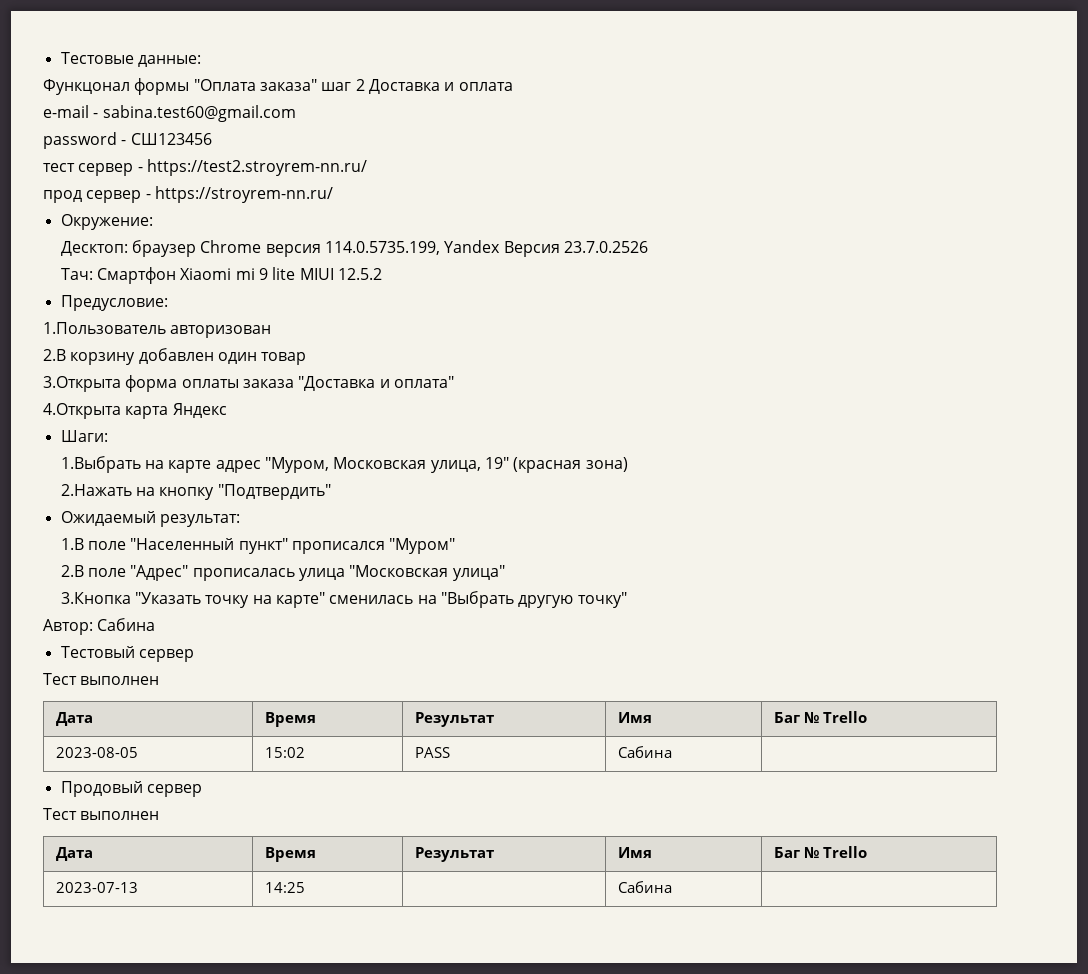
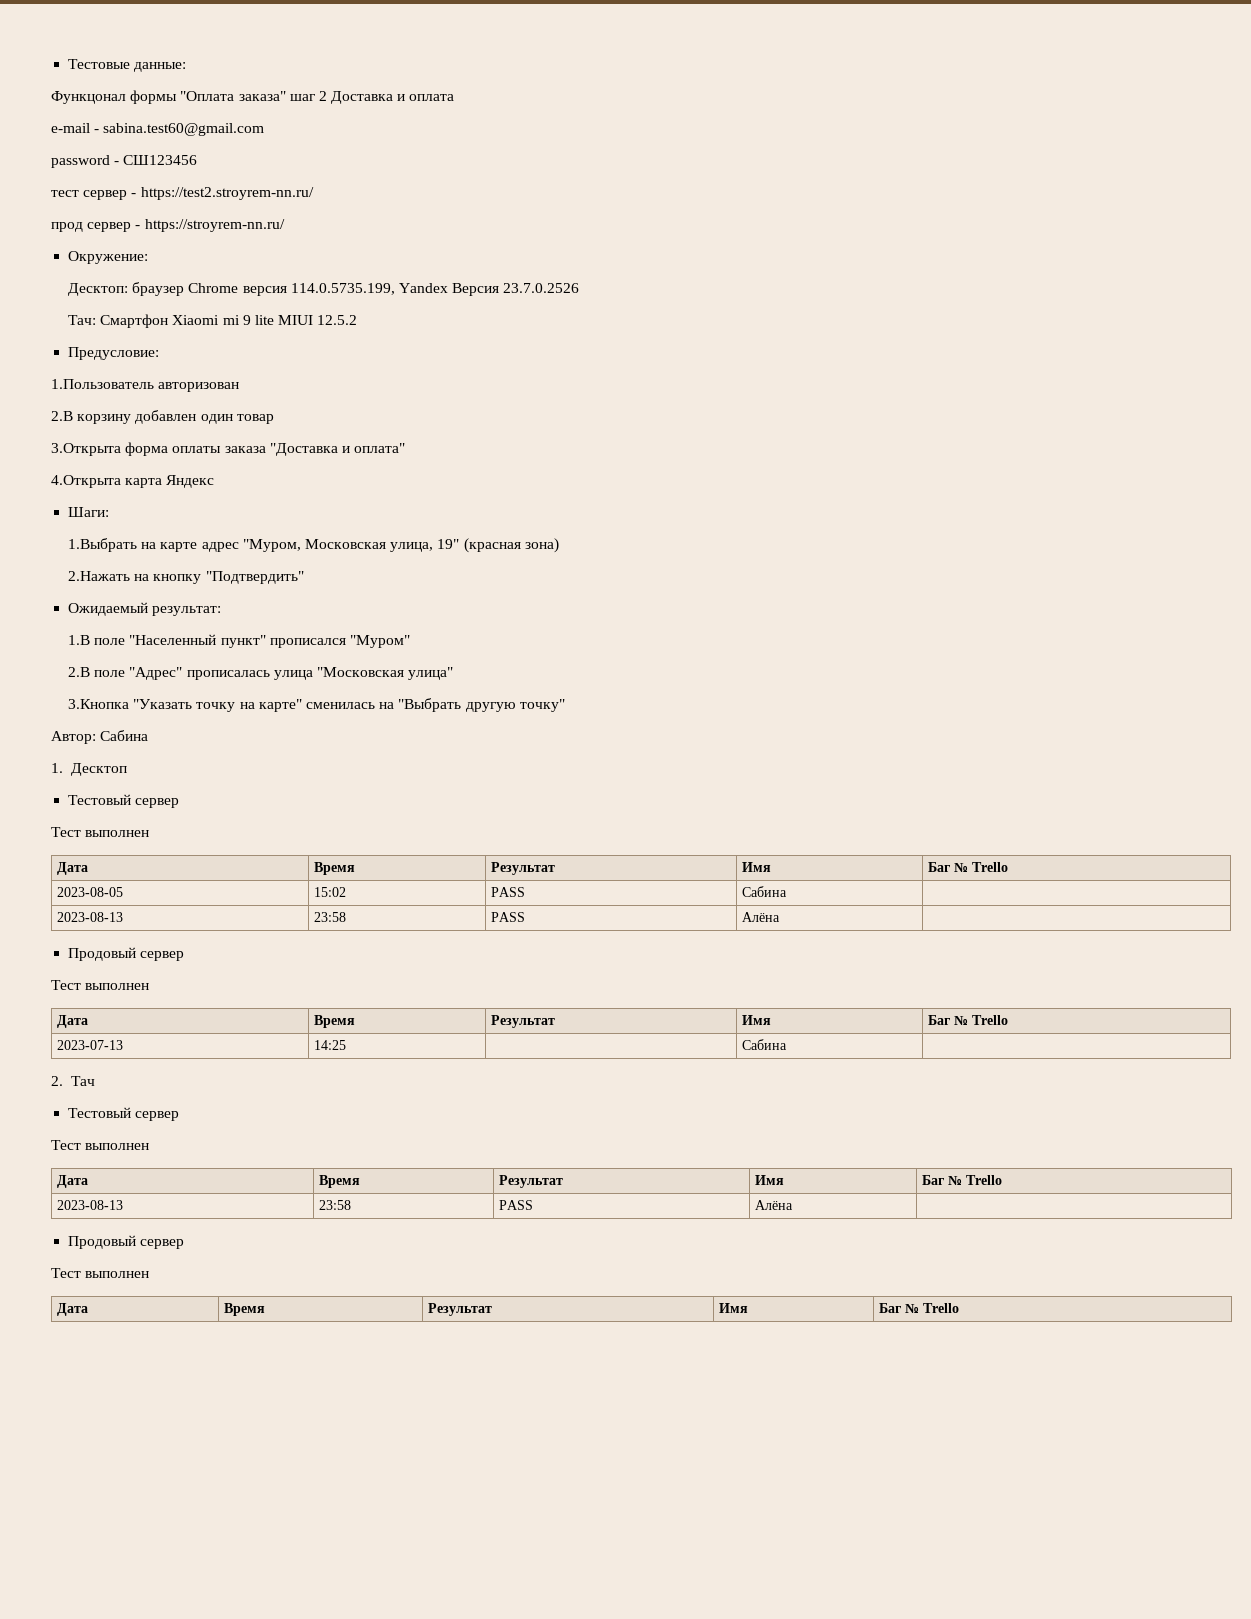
(156, 624) none -> [51,763,127,776] // 1. Десктоп
(672, 752) none -> [57,912,124,922] [314,912,347,922] [491,912,526,922] [742,912,781,922] // 2023-08-13 | 23:58 | PASS | Алёна |
(672, 887) none -> [51,1076,95,1086] [68,1107,180,1121] [51,1140,150,1150] [57,1175,89,1188] [319,1175,361,1188] [499,1175,564,1188] [755,1175,785,1185] [922,1175,1003,1185] [57,1200,124,1210] [319,1200,352,1210] [499,1200,534,1210] [755,1200,794,1210] [68,1235,185,1249] [51,1268,150,1278] [57,1303,89,1316] [224,1303,266,1316] [428,1303,493,1316] [719,1303,749,1313] [879,1303,960,1313] // 2. Тач // Тестовый сервер // Тест выполнен // Дата | Время | Результат | Имя | Баг № Trello // 2023-08-13 | 23:58 | PASS | Алёна | // Продовый сервер // Тест выполнен // Дата | Время | Результат | Имя | Баг № Trello

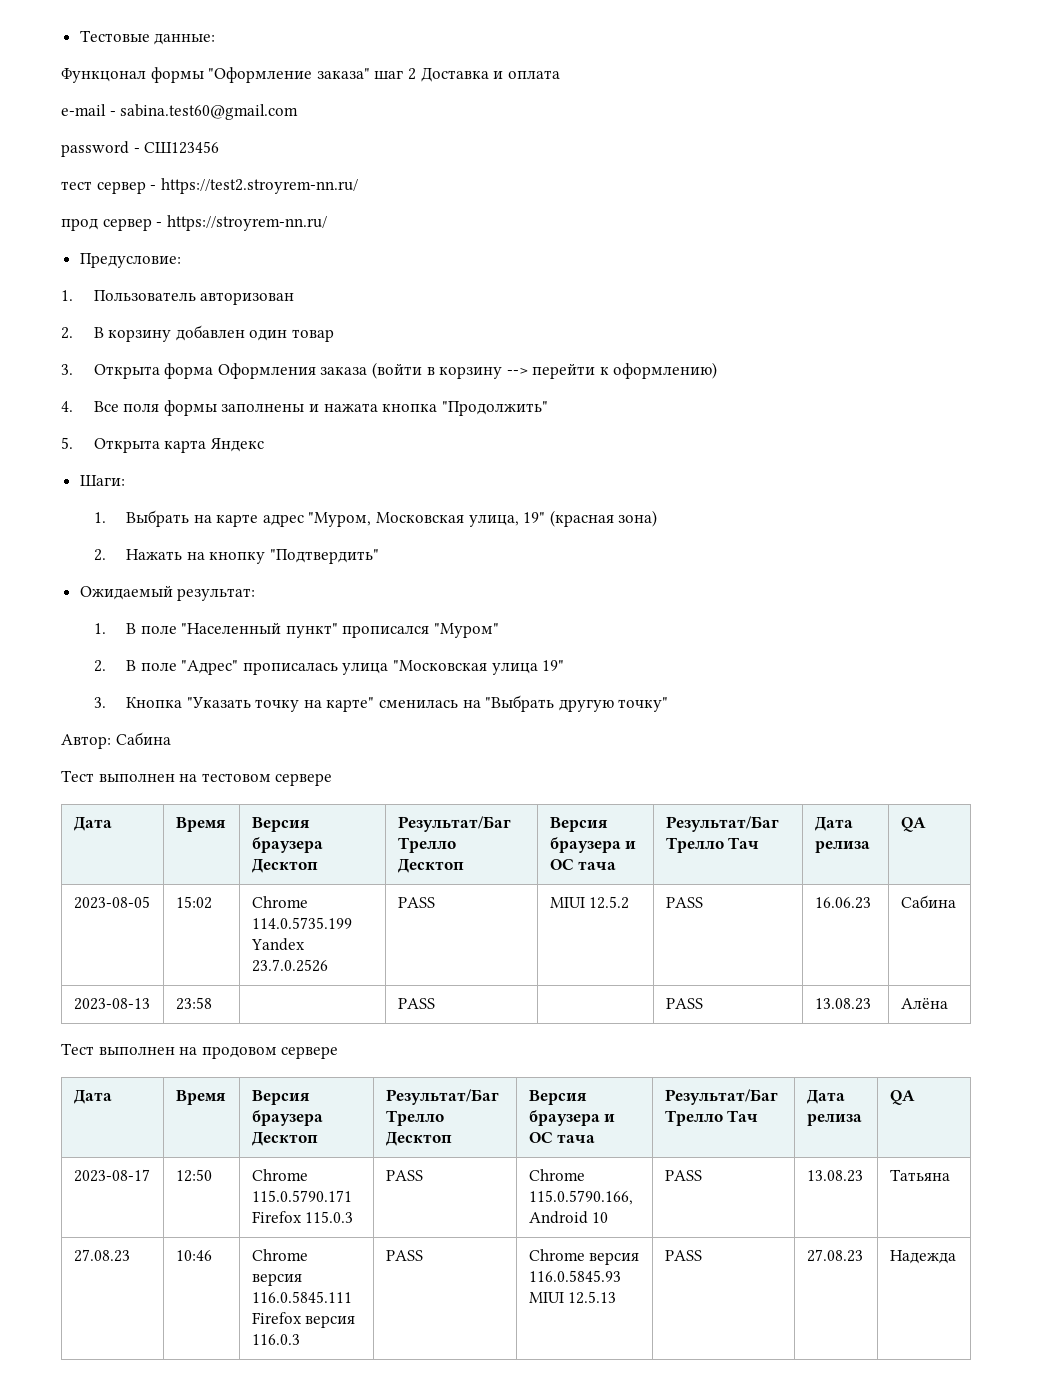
[180,91,235,101] "Оплата -> [208,67,313,83] "Оформление
[68,251,149,264] [68,282,580,296] [68,314,358,328] // Окружение: // Десктоп: браузер Chrome версия 114.0.5735.199, Yandex Версия 23.7.0.2526 // Тач: Cмартфон Xiaomi mi 9 lite MIUI 12.5.2 -> (327, 223) none
[51,379,154,389] 1.Пользователь -> [61,290,196,301] 1. Пользователь
[51,411,73,421] 2.В -> [61,327,104,339] 2. В
[51,442,406,456] [51,475,121,488] 3.Открыта форма оплаты заказа "Доставка и оплата" // 4.Открыта -> [61,362,718,379] [61,400,548,416] [61,437,160,453] 3. Открыта форма Оформления заказа (войти в корзину --> перейти к оформлению) // 4. Все поля формы заполнены и нажата кнопка "Продолжить" // 5. Открыта
[68,538,138,552] 1.Выбрать -> [93,510,190,527] 1. Выбрать
[68,571,131,581] 2.Нажать -> [93,549,183,561] 2. Нажать
[68,635,91,645] 1.В -> [93,623,137,634] 1. В
[68,667,91,677] 2.В -> [93,660,137,672] 2. В
[408,667,454,680] [68,699,130,709] улица" // 3.Кнопка -> [491,660,565,675] [93,697,183,708] улица 19" // 3. Кнопка
[51,763,127,776] [68,794,180,808] [51,827,150,837] [57,862,89,875] [314,862,356,875] [491,862,556,875] [742,862,772,872] [928,862,1009,872] [57,887,124,897] [314,887,347,897] [491,887,526,897] [742,886,788,897] [57,912,124,922] [314,912,347,922] [491,912,526,922] [742,912,781,922] [68,947,185,961] [51,980,150,990] [57,1015,89,1028] [314,1015,356,1028] [491,1015,556,1028] [742,1015,772,1025] [928,1015,1009,1025] [57,1040,124,1050] [314,1040,347,1050] [742,1039,788,1050] [51,1076,95,1086] [68,1107,180,1121] [51,1140,150,1150] [57,1175,89,1188] [319,1175,361,1188] [499,1175,564,1188] [755,1175,785,1185] [922,1175,1003,1185] [57,1200,124,1210] [319,1200,352,1210] [499,1200,534,1210] [755,1200,794,1210] [68,1235,185,1249] [51,1268,150,1278] [57,1303,89,1316] [224,1303,266,1316] [428,1303,493,1316] [719,1303,749,1313] [879,1303,960,1313] // 1. Десктоп // Тестовый сервер // Тест выполнен // Дата | Время | Результат | Имя | Баг № Trello // 2023-08-05 | 15:02 | PASS | Сабина | // 2023-08-13 | 23:58 | PASS | Алёна | // Продовый сервер // Тест выполнен // Дата | Время | Результат | Имя | Баг № Trello // 2023-07-13 | 14:25 | | Сабина | // 2. Тач // Тестовый сервер // Тест выполнен // Дата | Время | Результат | Имя | Баг № Trello // 2023-08-13 | 23:58 | PASS | Алёна | // Продовый сервер // Тест выполнен // Дата | Время | Результат | Имя | Баг № Trello -> [61,770,333,786] [73,817,112,831] [175,817,226,832] [251,817,310,832] [251,837,323,853] [251,859,318,873] [397,816,511,832] [397,837,456,853] [397,859,464,873] [549,817,608,832] [549,837,637,853] [549,859,617,870] [665,816,779,832] [665,837,760,853] [814,817,853,831] [814,841,870,853] [900,817,926,832] [73,896,150,909] [175,896,212,909] [251,896,308,908] [251,917,352,929] [250,938,305,951] [251,959,328,972] [397,897,435,908] [549,896,630,909] [665,897,703,908] [814,897,871,909] [900,895,956,908] [73,998,150,1010] [175,997,212,1010] [397,998,435,1009] [665,998,703,1009] [814,998,871,1010] [900,998,948,1009] [61,1043,339,1059] [73,1090,112,1104] [175,1090,226,1105] [251,1090,310,1105] [251,1110,323,1126] [251,1132,318,1146] [385,1089,499,1105] [385,1110,444,1126] [385,1132,452,1146] [528,1090,587,1105] [528,1110,616,1126] [528,1132,596,1143] [664,1089,778,1105] [664,1110,759,1126] [806,1090,845,1104] [806,1114,862,1126] [889,1090,915,1105] [73,1169,150,1182] [175,1169,212,1182] [251,1169,308,1181] [251,1190,352,1202] [251,1211,354,1223] [385,1170,423,1181] [528,1169,585,1181] [528,1190,633,1205] [528,1211,609,1224] [664,1170,702,1181] [806,1170,863,1182] [889,1169,950,1181] [73,1249,130,1262] [175,1250,212,1261] [251,1249,308,1261] [251,1273,302,1286] [251,1291,352,1303] [251,1312,356,1328] [251,1334,300,1345] [385,1250,423,1261] [528,1249,640,1265] [528,1270,621,1282] [528,1291,617,1304] [664,1250,702,1261] [806,1249,863,1262] [889,1250,956,1264] // Тест выполнен на тестовом сервере // Дата | Время | Версия браузера Десктоп | Результат/Баг Трелло Десктоп | Версия браузера и ОС тача | Результат/Баг Трелло Тач | Дата релиза | QA // 2023-08-05 | 15:02 | Chrome 114.0.5735.199 Yandex 23.7.0.2526 | PASS | MIUI 12.5.2 | PASS | 16.06.23 | Сабина // 2023-08-13 | 23:58 | | PASS | | PASS | 13.08.23 | Алёна // Тест выполнен на продовом сервере // Дата | Время | Версия браузера Десктоп | Результат/Баг Трелло Десктоп | Версия браузера и ОС тача | Результат/Баг Трелло Тач | Дата релиза | QA // 2023-08-17 | 12:50 | Chrome 115.0.5790.171 Firefox 115.0.3 | PASS | Chrome 115.0.5790.166, Android 10 | PASS | 13.08.23 | Татьяна // 27.08.23 | 10:46 | Chrome версия 116.0.5845.111 Firefox версия 116.0.3 | PASS | Chrome версия 116.0.5845.93 MIUI 12.5.13 | PASS | 27.08.23 | Надежда

